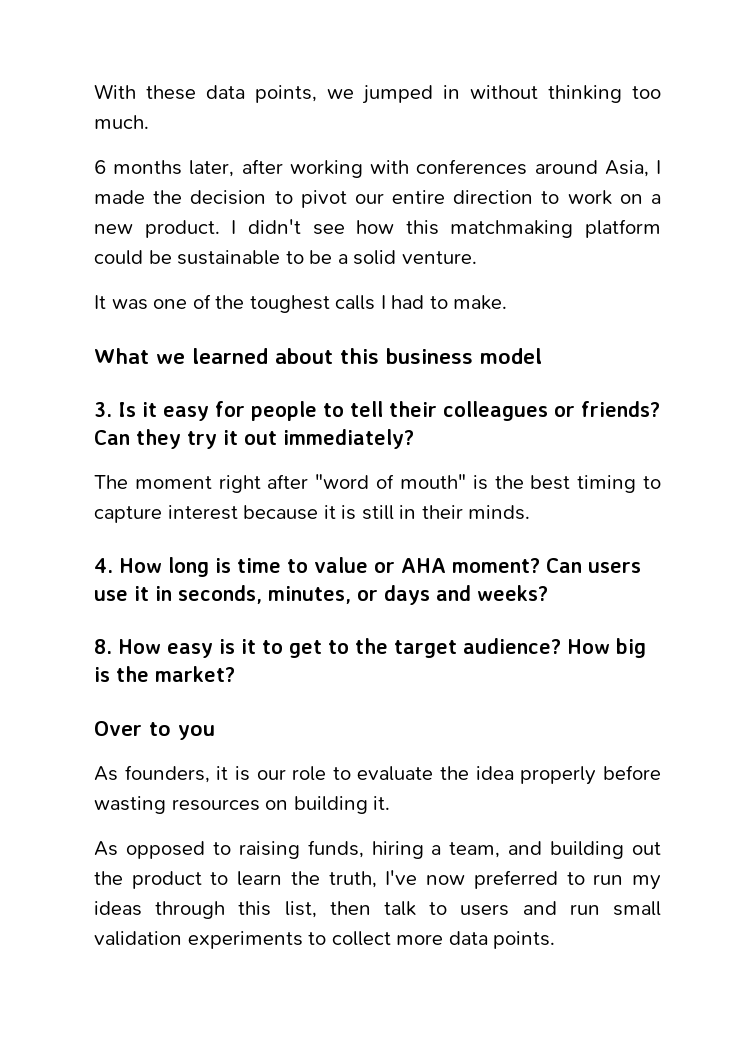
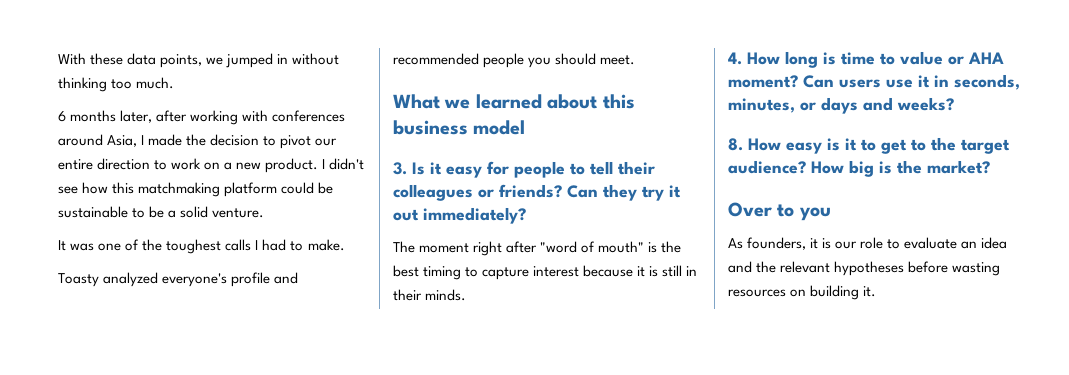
(508, 302) none -> [58,272,299,287] [393,53,636,68] // Toasty analyzed everyone's profile and recommended people you should meet.
[440,766,597,785] the idea properly -> [961,237,1008,249] [728,261,905,276] an idea and the relevant hypotheses
[94,840,661,859] [94,870,662,890] [94,901,661,919] [94,931,556,949] // As opposed to raising funds, hiring a team, and building out the product to learn the truth, I've now preferred to run my ideas through this list, then talk to users and run small validation experiments to collect more data points. -> (877, 291) none

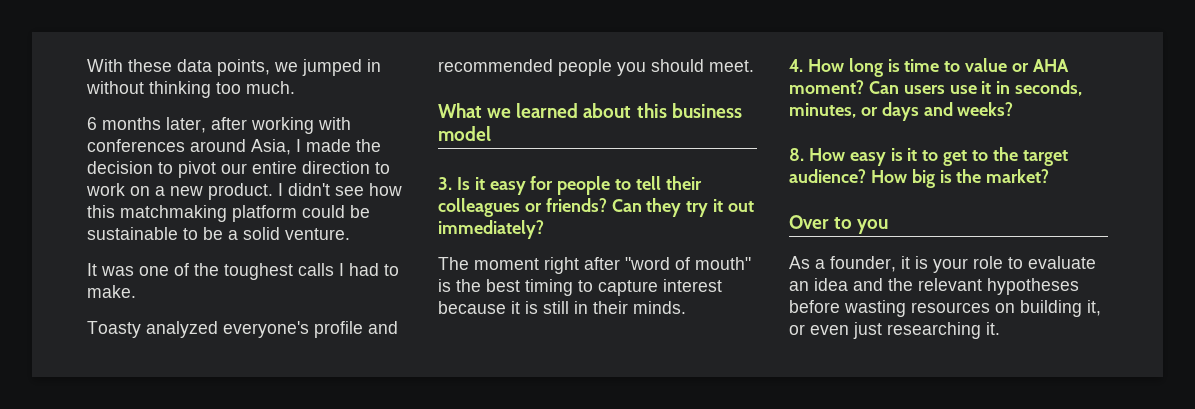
[747,237,858,250] founders, it is our -> [815,256,968,273] a founder, it is your
(860, 292) none -> [1087,300,1101,316] [789,322,981,339] it, or even just researching

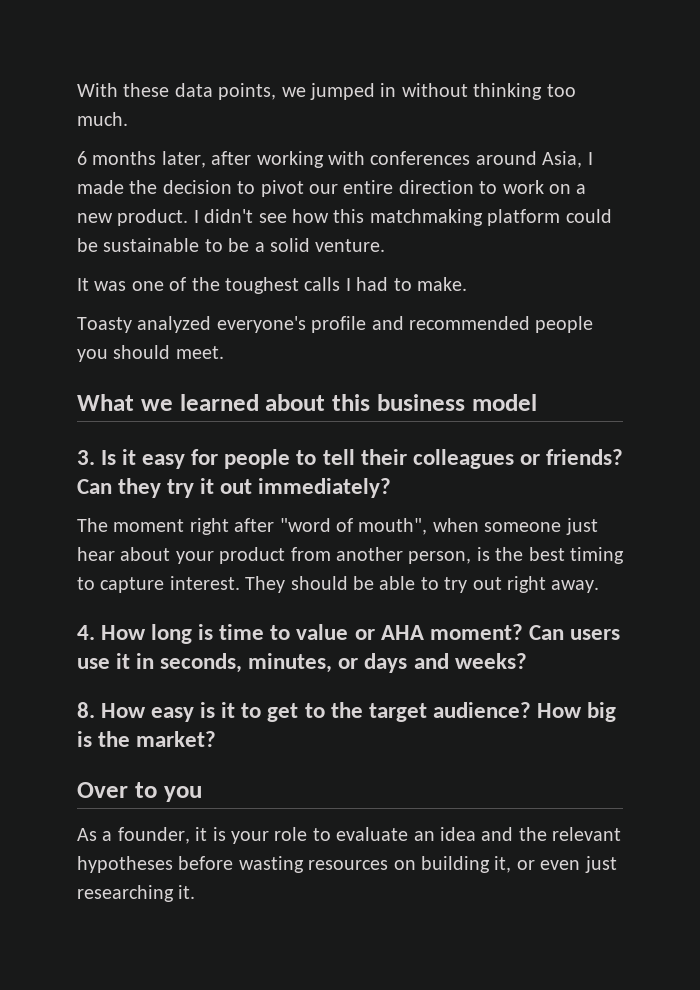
[695,257,751,270] mouth" -> [358,518,598,535] [77,547,472,564] mouth", when someone just hear about your product from another person,
[663,279,722,292] [438,301,686,314] interest because it is still in their minds. -> [169,576,600,593] interest. They should be able to try out right away.

